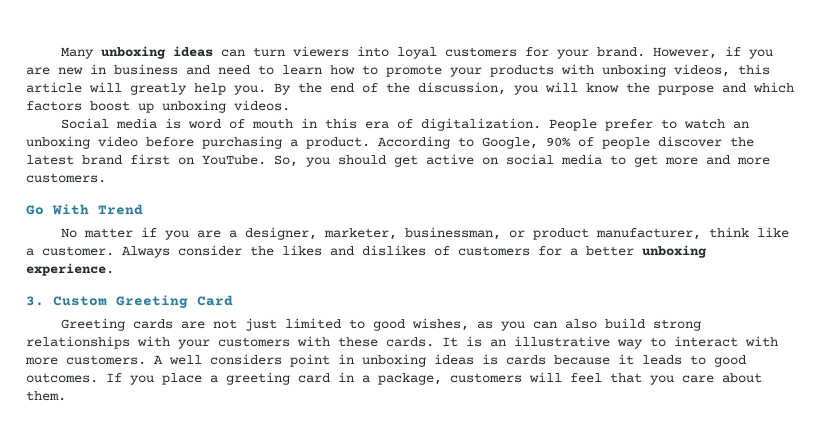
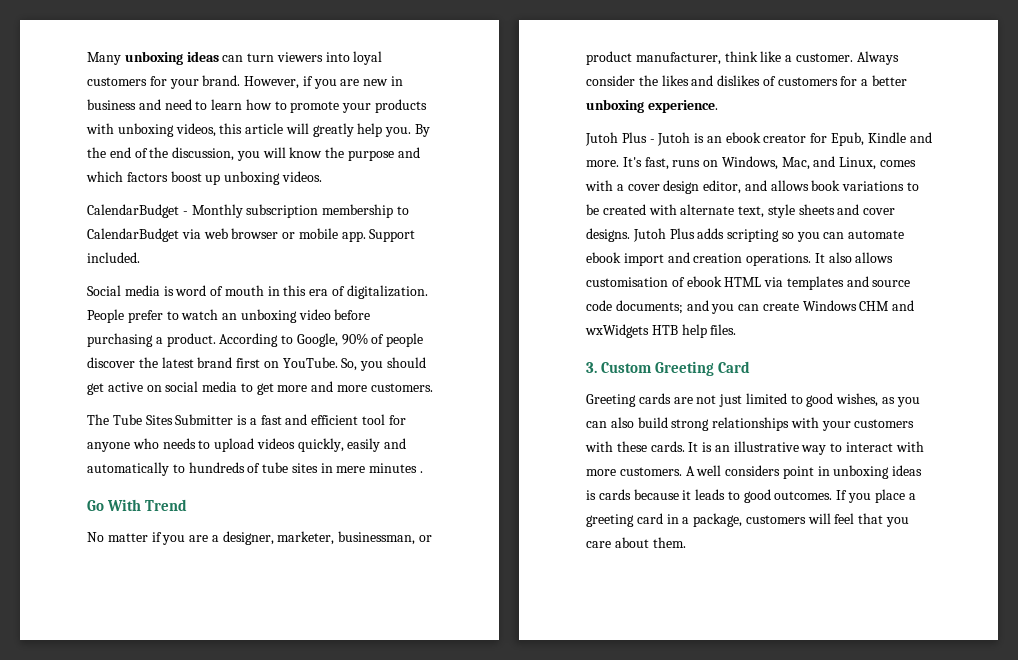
(290, 105) none -> [87,204,409,218] [87,228,416,242] [87,252,140,263] // CalendarBudget - Monthly subscription membership to CalendarBudget via web browser or mobile app. Support included.
(106, 178) none -> [87,414,406,425] [87,438,407,452] [87,462,424,476] // The Tube Sites Submitter is a fast and efficient tool for anyone who needs to upload videos quickly, easily and automatically to hundreds of tube sites in mere minutes .
(114, 269) none -> [585,132,932,146] [586,156,917,170] [585,180,920,194] [586,204,896,218] [586,228,905,242] [586,252,894,266] [586,276,911,290] [586,300,915,314] [585,324,737,338] // Jutoh Plus - Jutoh is an ebook creator for Epub, Kindle and more. It's fast, runs on Windows, Mac, and Linux, comes with a cover design editor, and allows book variations to be created with alternate text, style sheets and cover designs. Jutoh Plus adds scripting so you can automate ebook import and creation operations. It also allows customisation of ebook HTML via templates and source code documents; and you can create Windows CHM and wxWidgets HTB help files.

